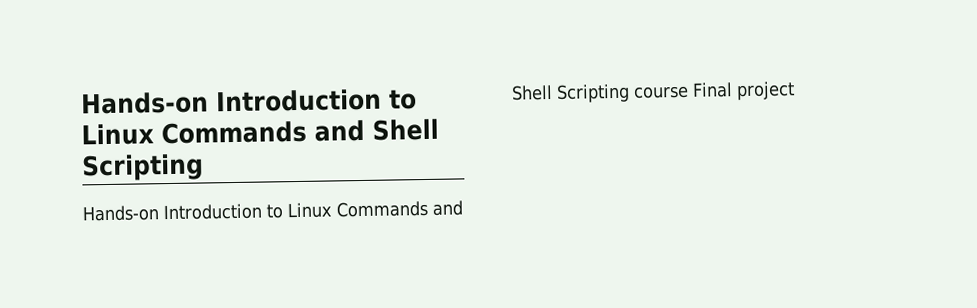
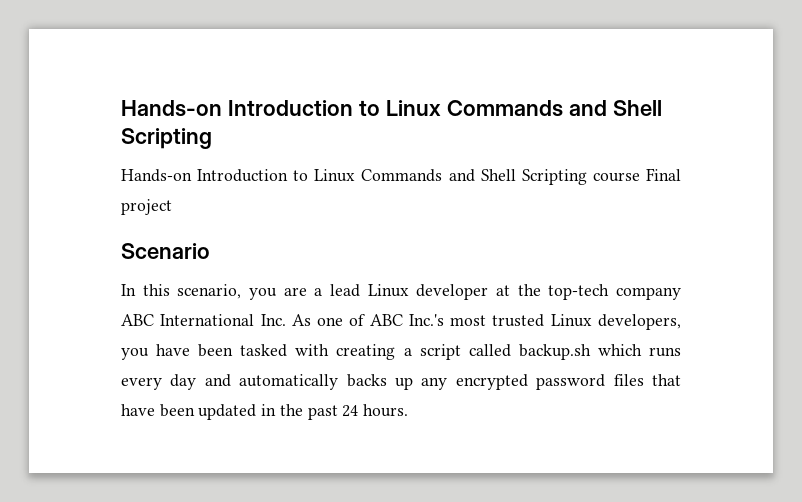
(795, 91) none -> [121,243,210,259] [121,284,681,300] [121,314,681,330] [121,344,681,360] [121,374,681,390] [121,404,409,420] // Scenario // In this scenario, you are a lead Linux developer at the top-tech company ABC International Inc. As one of ABC Inc.'s most trusted Linux developers, you have been tasked with creating a script called backup.sh which runs every day and automatically backs up any encrypted password files that have been updated in the past 24 hours.

